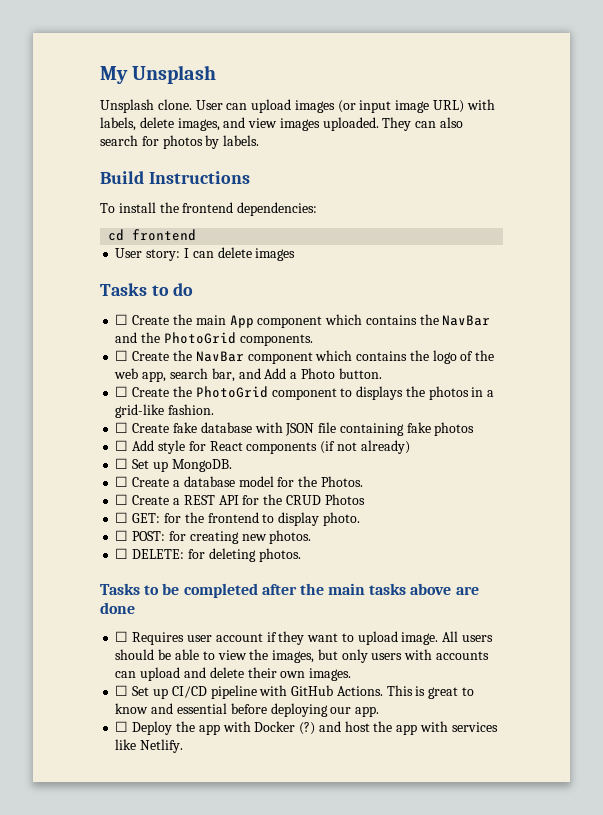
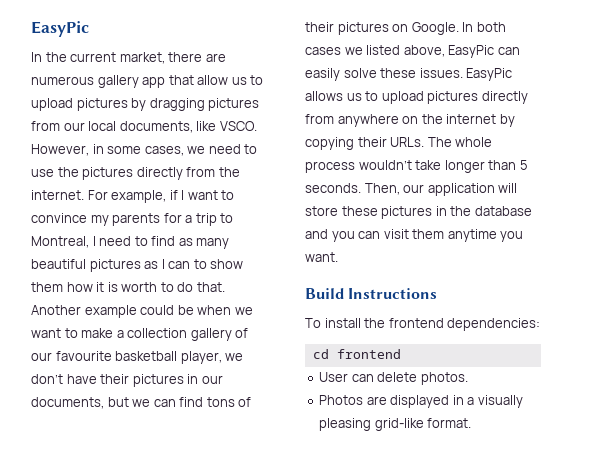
[100,65,217,84] [100,99,495,113] [100,117,464,131] [100,135,260,149] My Unsplash // Unsplash clone. User can upload images (or input image URL) with labels, delete images, and view images uploaded. They can also search for photos by labels. -> [31,21,89,37] [31,52,226,64] [31,75,264,88] [31,98,260,111] [31,121,257,133] [31,144,258,156] [31,167,240,180] [31,190,235,203] [31,213,234,226] [31,236,230,249] [31,259,244,272] [31,282,225,292] [31,305,253,318] [31,328,249,341] [31,351,244,364] [31,374,223,387] [31,397,252,409] [305,22,506,35] [305,45,520,58] [305,68,513,81] [305,91,528,104] [305,114,515,127] [305,137,493,150] [305,160,528,173] [305,183,518,196] [305,206,532,219] [305,229,524,242] [305,252,338,262] EasyPic // In the current market, there are numerous gallery app that allow us to upload pictures by dragging pictures from our local documents, like VSCO. However, in some cases, we need to use the pictures directly from the internet. For example, if I want to convince my parents for a trip to Montreal, I need to find as many beautiful pictures as I can to show them how it is worth to do that. Another example could be when we want to make a collection gallery of our favourite basketball player, we don’t have their pictures in our documents, but we can find tons of their pictures on Google. In both cases we listed above, EasyPic can easily solve these issues. EasyPic allows us to upload pictures directly from anywhere on the internet by copying their URLs. The whole process wouldn’t take longer than 5 seconds. Then, our application will store these pictures in the database and you can visit them anytime you want.
[146,247,296,261] [100,283,194,296] [115,314,491,328] [115,332,313,346] [115,350,495,364] [114,368,382,382] [115,386,495,400] [115,404,215,418] [115,422,475,436] [115,440,410,454] [115,458,232,472] [115,476,363,487] [115,494,365,505] [115,512,360,526] [115,530,312,544] [115,548,301,562] [100,583,479,598] [100,602,135,614] [115,631,493,645] [115,649,489,663] [115,667,352,681] [115,685,474,699] [115,703,380,717] [115,721,498,735] [115,739,184,753] story: I can delete images // Tasks to do // ☐ Create the main App component which contains the NavBar and the PhotoGrid components. // ☐ Create the NavBar component which contains the logo of the web app, search bar, and Add a Photo button. // ☐ Create the PhotoGrid component to displays the photos in a grid-like fashion. // ☐ Create fake database with JSON file containing fake photos // ☐ Add style for React components (if not already) // ☐ Set up MongoDB. // ☐ Create a database model for the Photos. // ☐ Create a REST API for the CRUD Photos // ☐ GET: for the frontend to display photo. // ☐ POST: for creating new photos. // ☐ DELETE: for deleting photos. // Tasks to be completed after the main tasks above are done // ☐ Requires user account if they want to upload image. All users should be able to view the images, but only users with accounts can upload and delete their own images. // ☐ Set up CI/CD pipeline with GitHub Actions. This is great to know and essential before deploying our app. // ☐ Deploy the app with Docker (?) and host the app with services like Netlify. -> [351,372,468,385] [319,395,523,408] [319,418,472,431] can delete photos. // Photos are displayed in a visually pleasing grid-like format.

